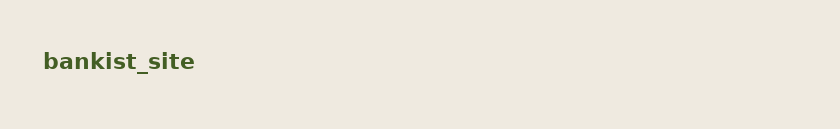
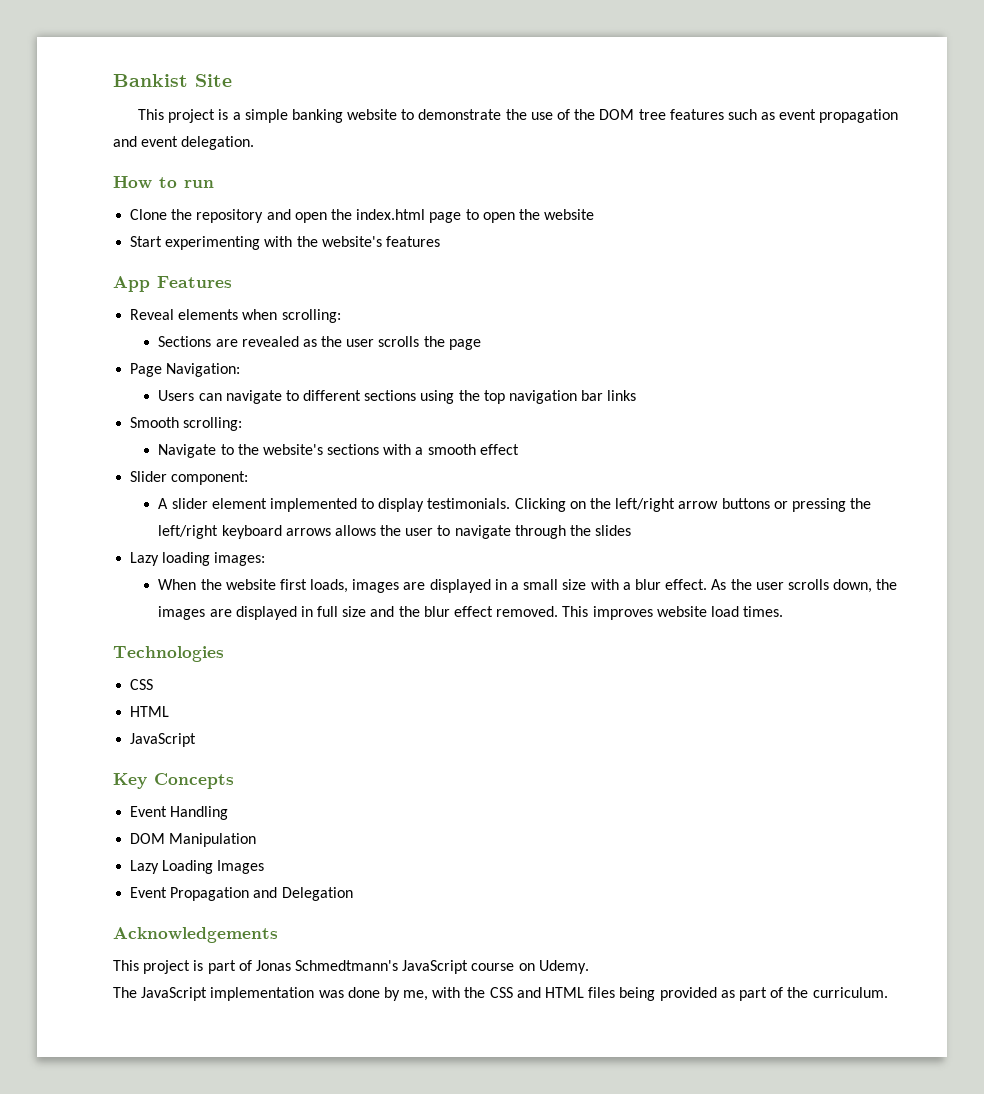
[43,52,195,74] bankist_site -> [113,74,232,87] [137,109,899,123] [113,136,255,150] [113,176,214,189] [130,209,595,223] [130,236,440,250] [113,276,232,292] [130,309,341,323] [158,336,481,350] [130,363,241,377] [158,390,637,404] [130,417,243,431] [158,444,519,458] [130,471,249,485] [158,498,872,512] [158,525,632,539] [130,552,266,566] [158,579,898,593] [158,606,784,620] [113,646,224,662] [130,679,154,690] [130,706,170,717] [130,733,197,747] [113,773,234,789] [130,806,229,820] [130,833,257,847] [130,860,265,874] [130,887,353,901] [113,927,278,943] [113,960,589,974] [113,987,888,1001] Bankist Site // This project is a simple banking website to demonstrate the use of the DOM tree features such as event propagation and event delegation. // How to run // Clone the repository and open the index.html page to open the website // Start experimenting with the website's features // App Features // Reveal elements when scrolling: // Sections are revealed as the user scrolls the page // Page Navigation: // Users can navigate to different sections using the top navigation bar links // Smooth scrolling: // Navigate to the website's sections with a smooth effect // Slider component: // A slider element implemented to display testimonials. Clicking on the left/right arrow buttons or pressing the left/right keyboard arrows allows the user to navigate through the slides // Lazy loading images: // When the website first loads, images are displayed in a small size with a blur effect. As the user scrolls down, the images are displayed in full size and the blur effect removed. This improves website load times. // Technologies // CSS // HTML // JavaScript // Key Concepts // Event Handling // DOM Manipulation // Lazy Loading Images // Event Propagation and Delegation // Acknowledgements // This project is part of Jonas Schmedtmann's JavaScript course on Udemy. // The JavaScript implementation was done by me, with the CSS and HTML files being provided as part of the curriculum.

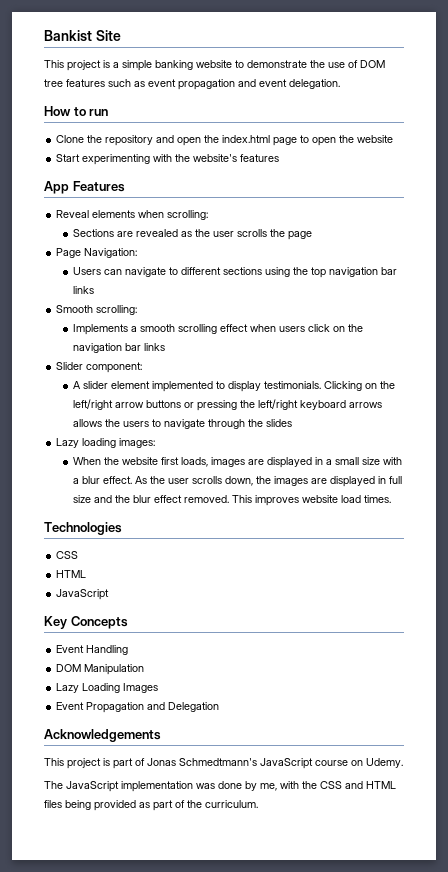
[574,109,596,120] the -> (358, 64) none
[158,444,412,458] Navigate to the website's sections with -> [72,324,128,335] Implements
[479,444,519,455] effect -> [177,324,363,334] [72,343,165,353] scrolling effect when users click on the navigation bar links
[405,528,434,536] user -> [122,421,149,427] users

